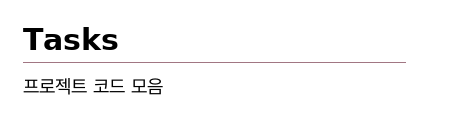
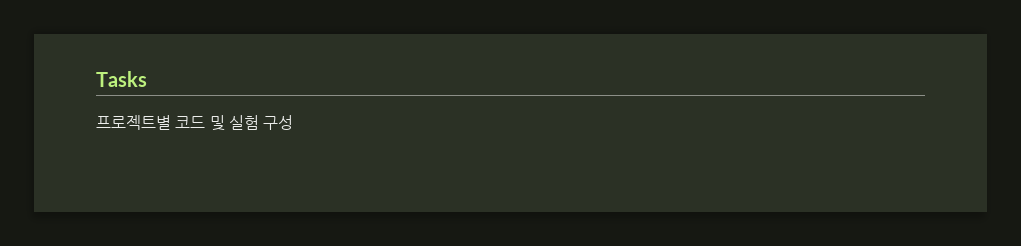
[23,78,163,95] 프로젝트 코드 모음 -> [96,115,294,131] 프로젝트별 코드 및 실험 구성

